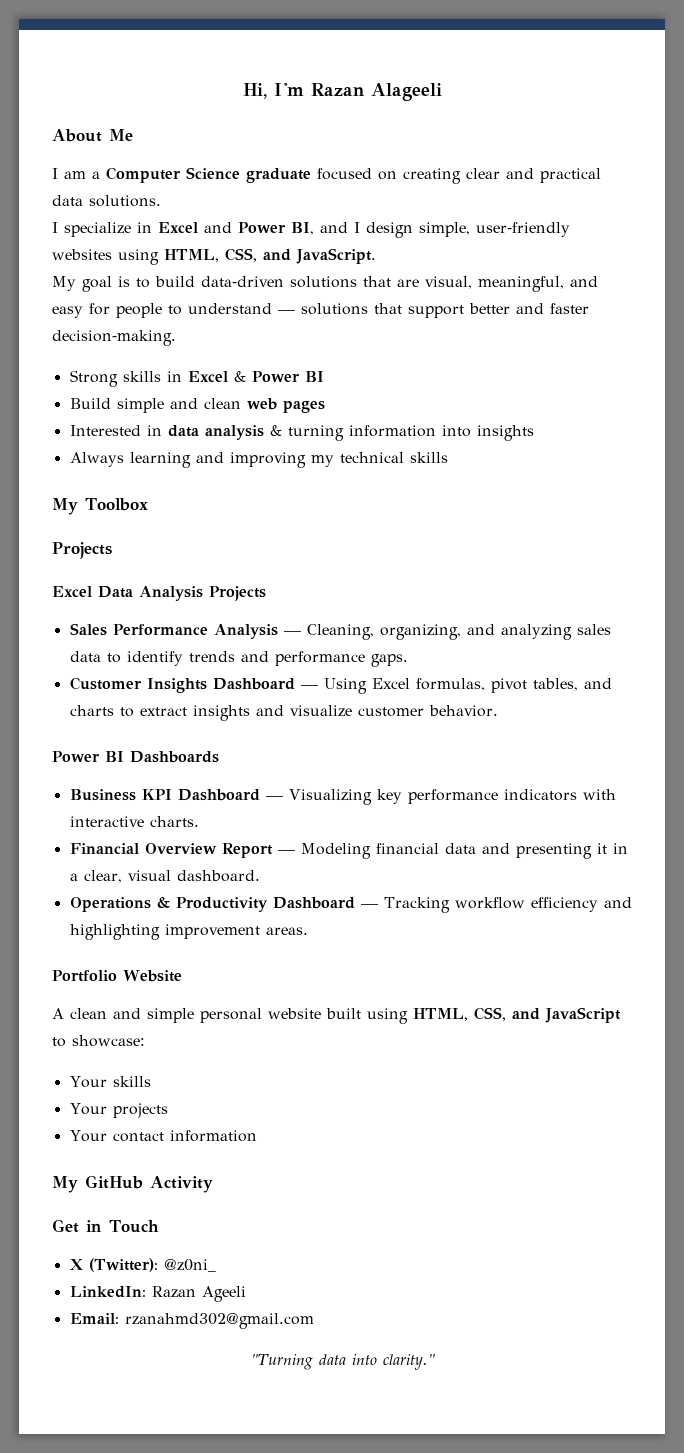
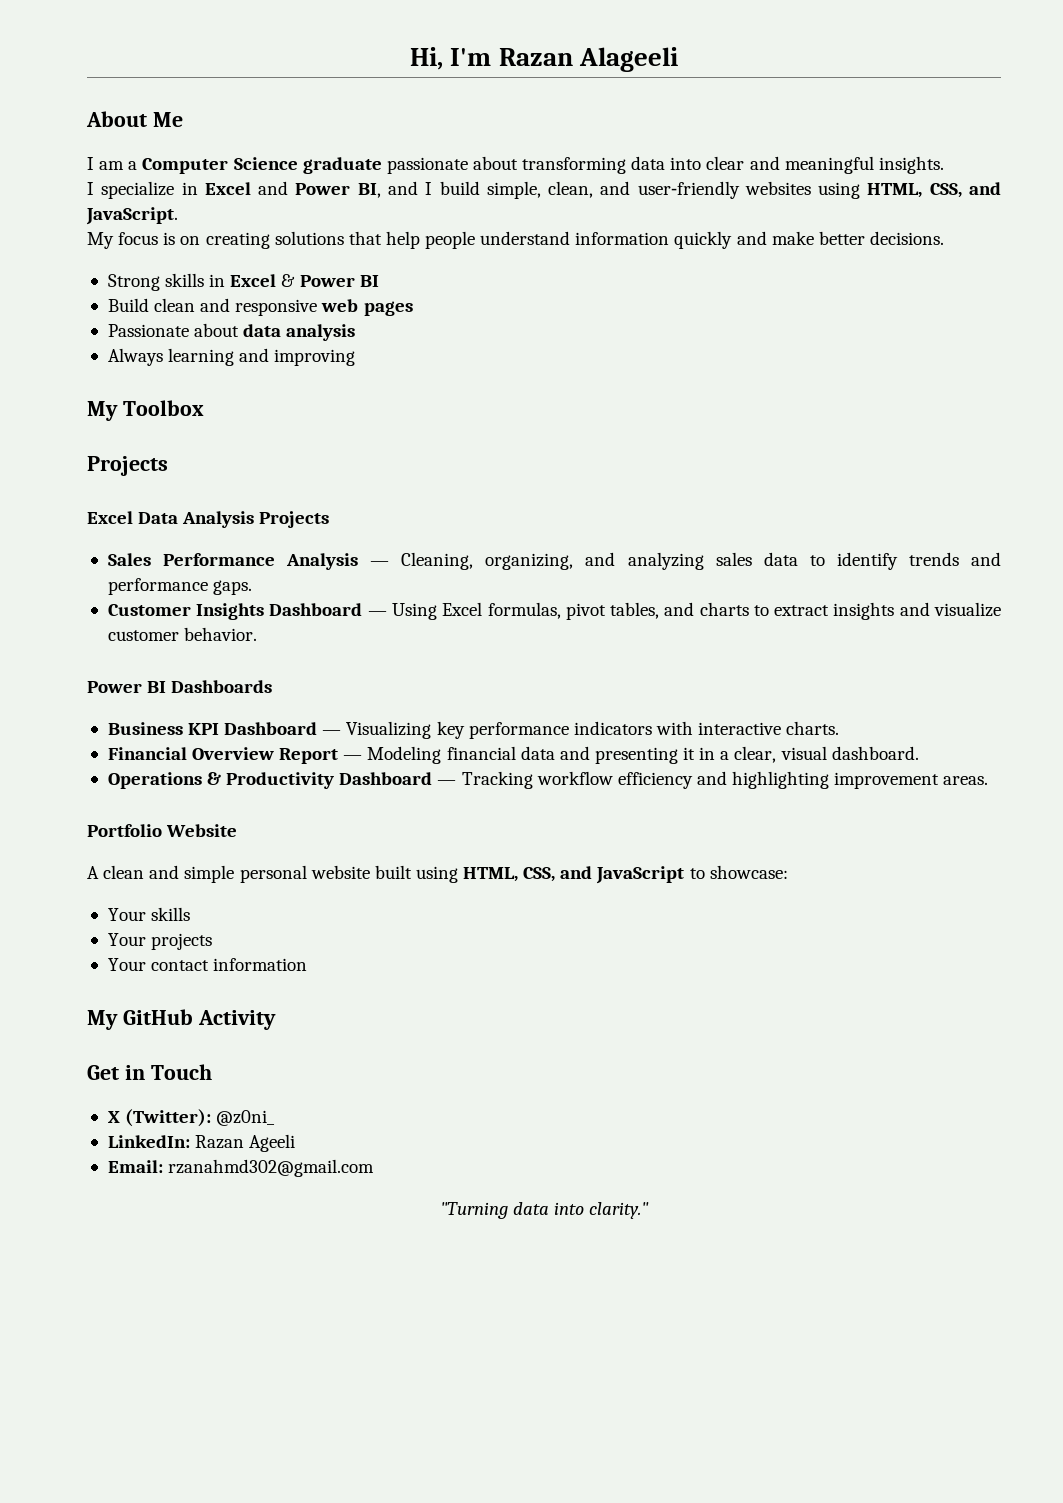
[317,168,601,184] [52,195,161,207] focused on creating clear and practical data solutions. -> [386,156,944,174] passionate about transforming data into clear and meaningful insights.
[366,222,470,238] design simple, -> [439,181,631,199] build simple, clean, and
[82,276,598,292] [52,303,589,318] [52,330,176,346] goal is to build data‑driven solutions that are visual, meaningful, and easy for people to understand — solutions that support better and faster decision‑making. -> [118,231,944,249] focus is on creating solutions that help people understand information quickly and make better decisions.
[116,398,241,413] simple and clean -> [154,298,318,316] clean and responsive
[69,425,162,436] Interested in -> [107,323,240,337] Passionate about
[269,425,534,441] & turning information into insights -> (356, 332) none
[310,452,448,467] my technical skills -> (356, 357) none

